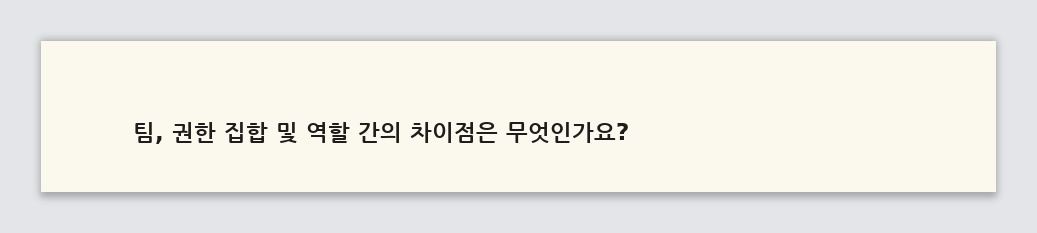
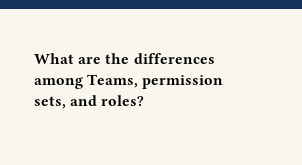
[133,122,629,144] 팀, 권한 집합 및 역할 간의 차이점은 무엇인가요? -> [34,53,215,64] [34,74,224,89] [34,95,145,109] What are the differences among Teams, permission sets, and roles?

